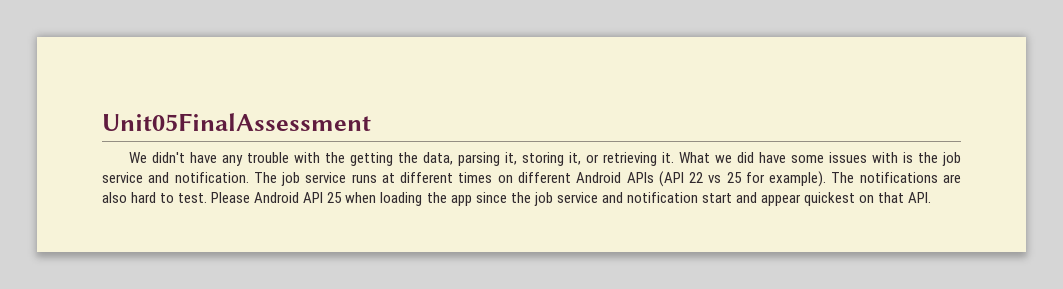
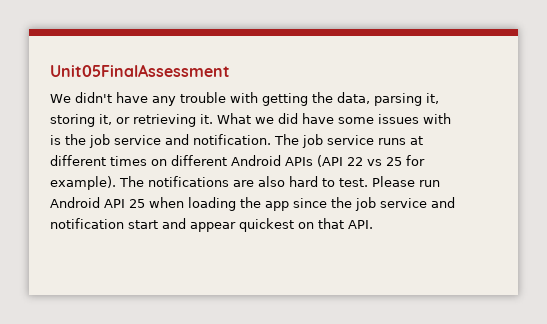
[324,152,345,163] the -> (258, 97) none
(251, 197) none -> [419,180,440,187] run

